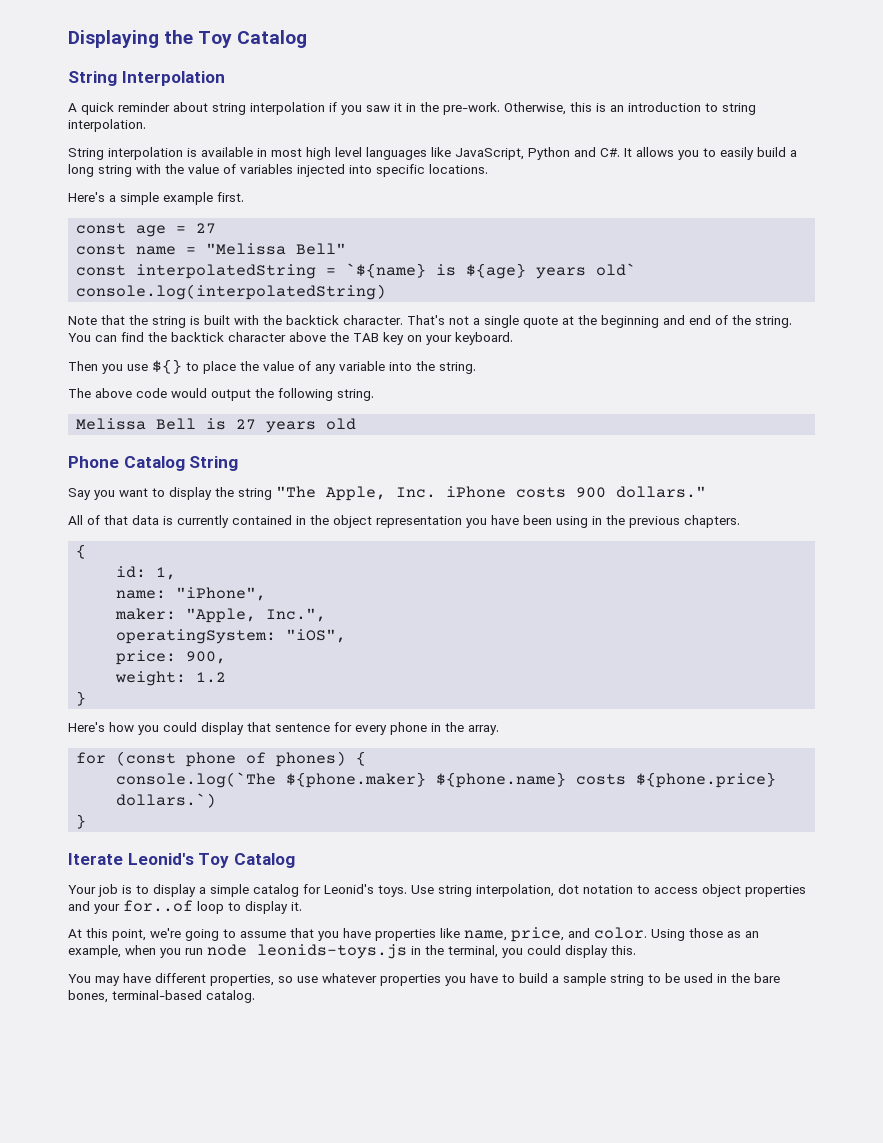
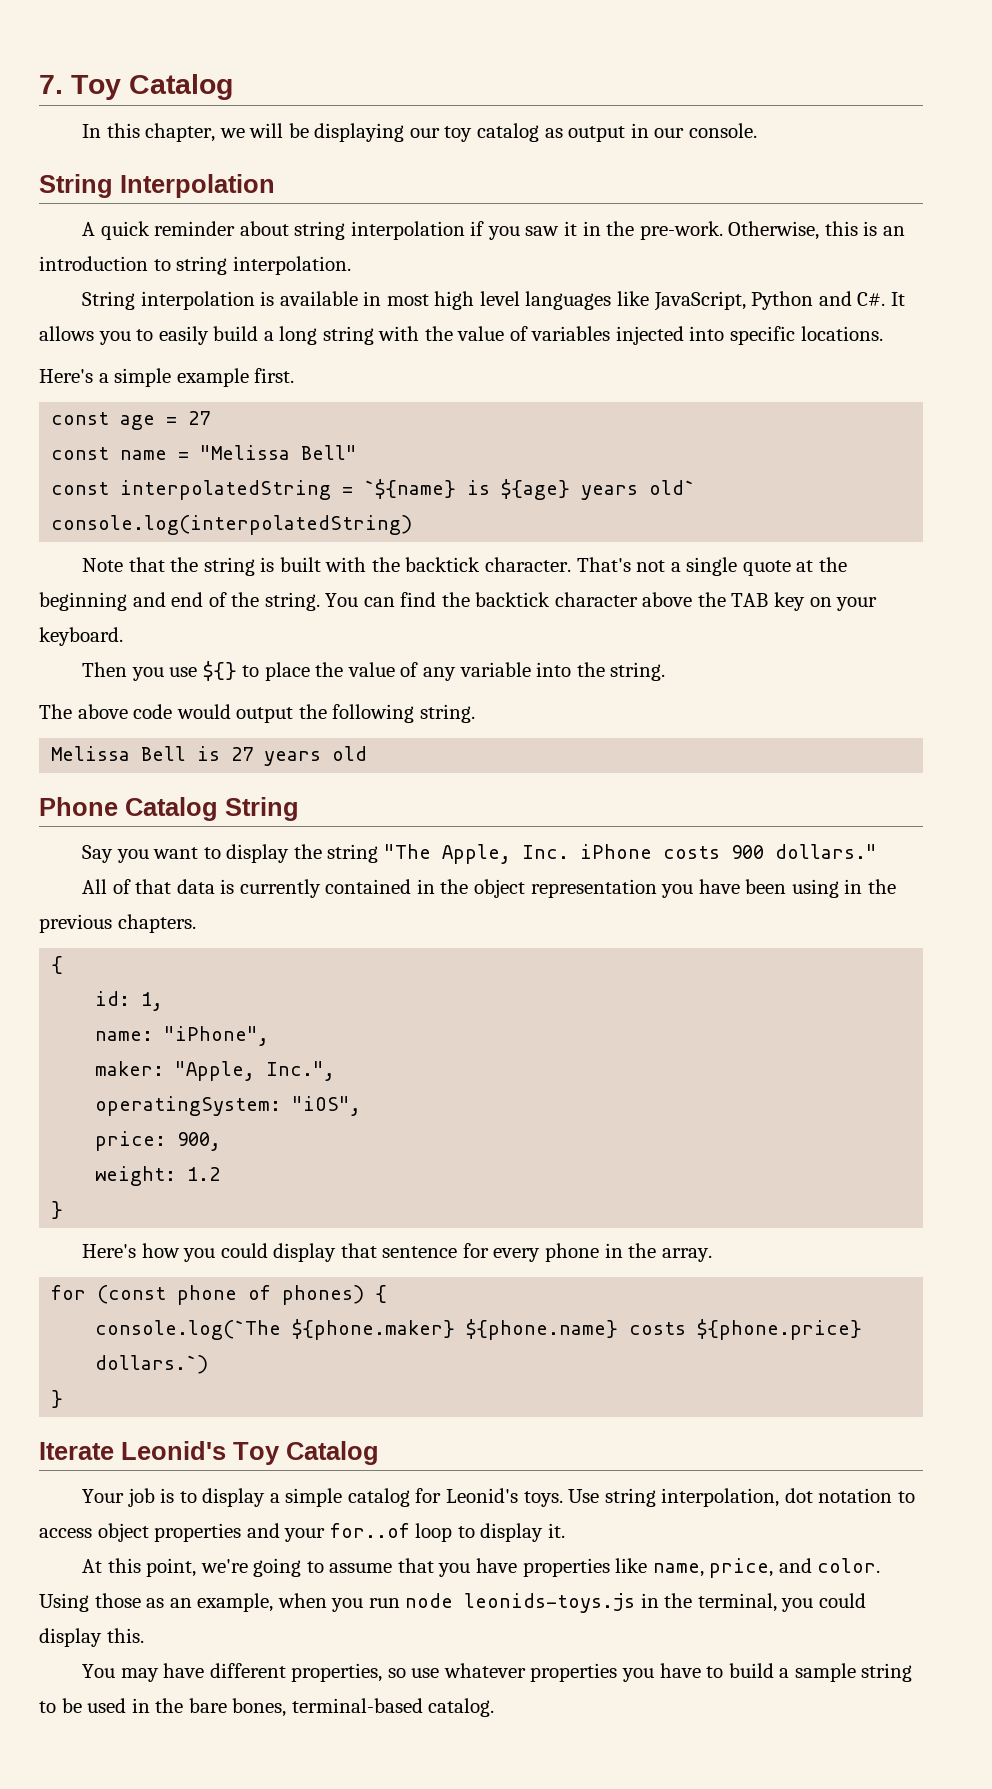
[68,30,308,48] Displaying the Toy Catalog -> [39,74,233,100] [82,123,757,142] 7. Toy Catalog // In this chapter, we will be displaying our toy catalog as output in our console.

